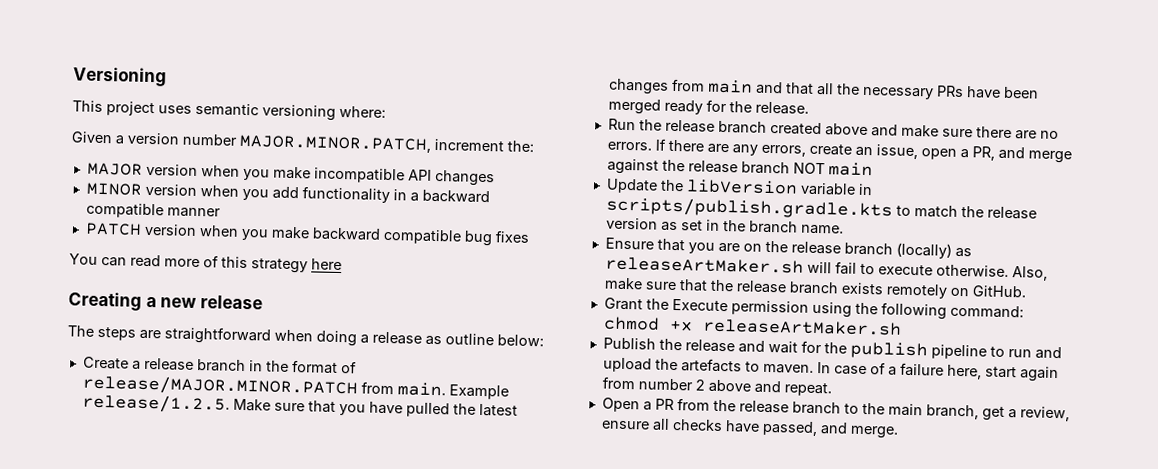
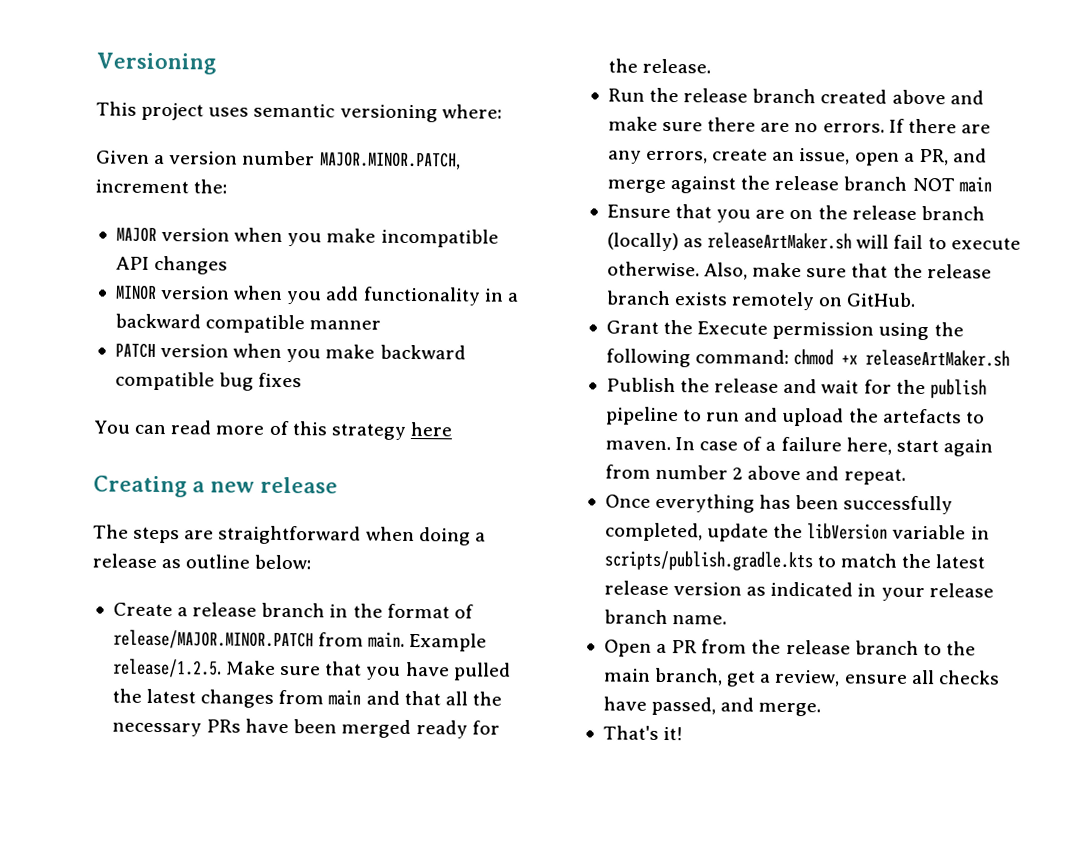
[605,178,873,196] [605,196,1037,220] [605,217,844,235] // Update the libVersion variable in scripts/publish.gradle.kts to match the release version as set in the branch name. -> (992, 184) none
(832, 389) none -> [604,493,954,515] [604,522,990,542] [603,550,986,572] [603,580,994,602] [603,609,728,625] // Once everything has been successfully completed, update the libVersion variable in scripts/publish.gradle.kts to match the latest release version as indicated in your release branch name.
(899, 432) none -> [602,725,684,741] // That's it!

